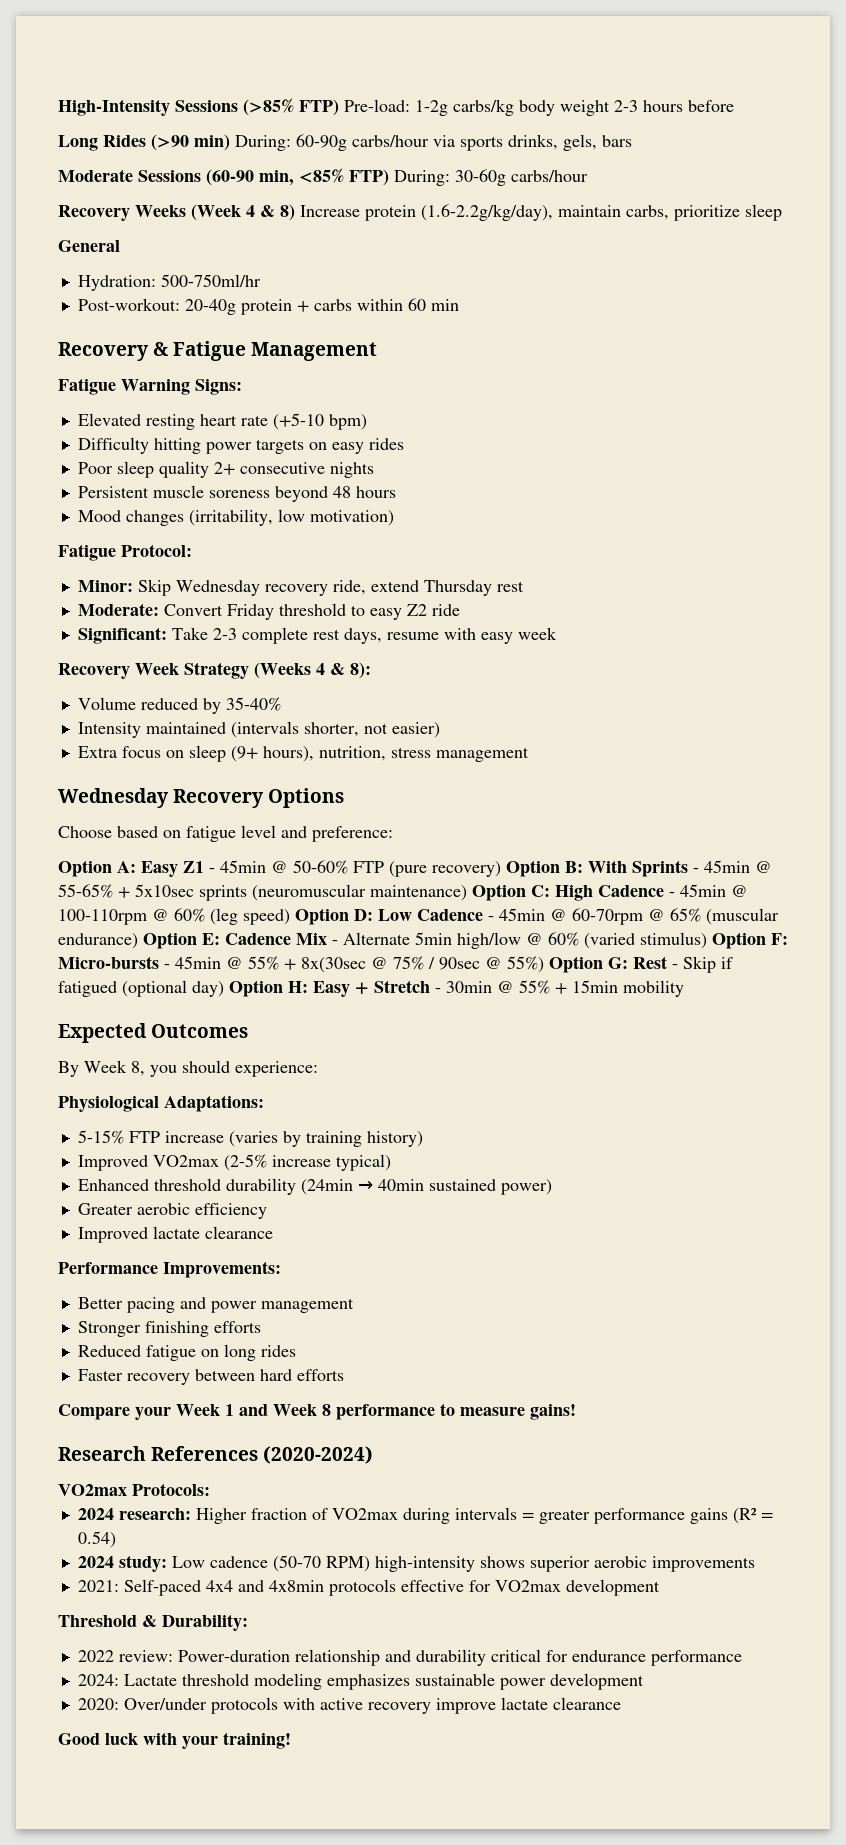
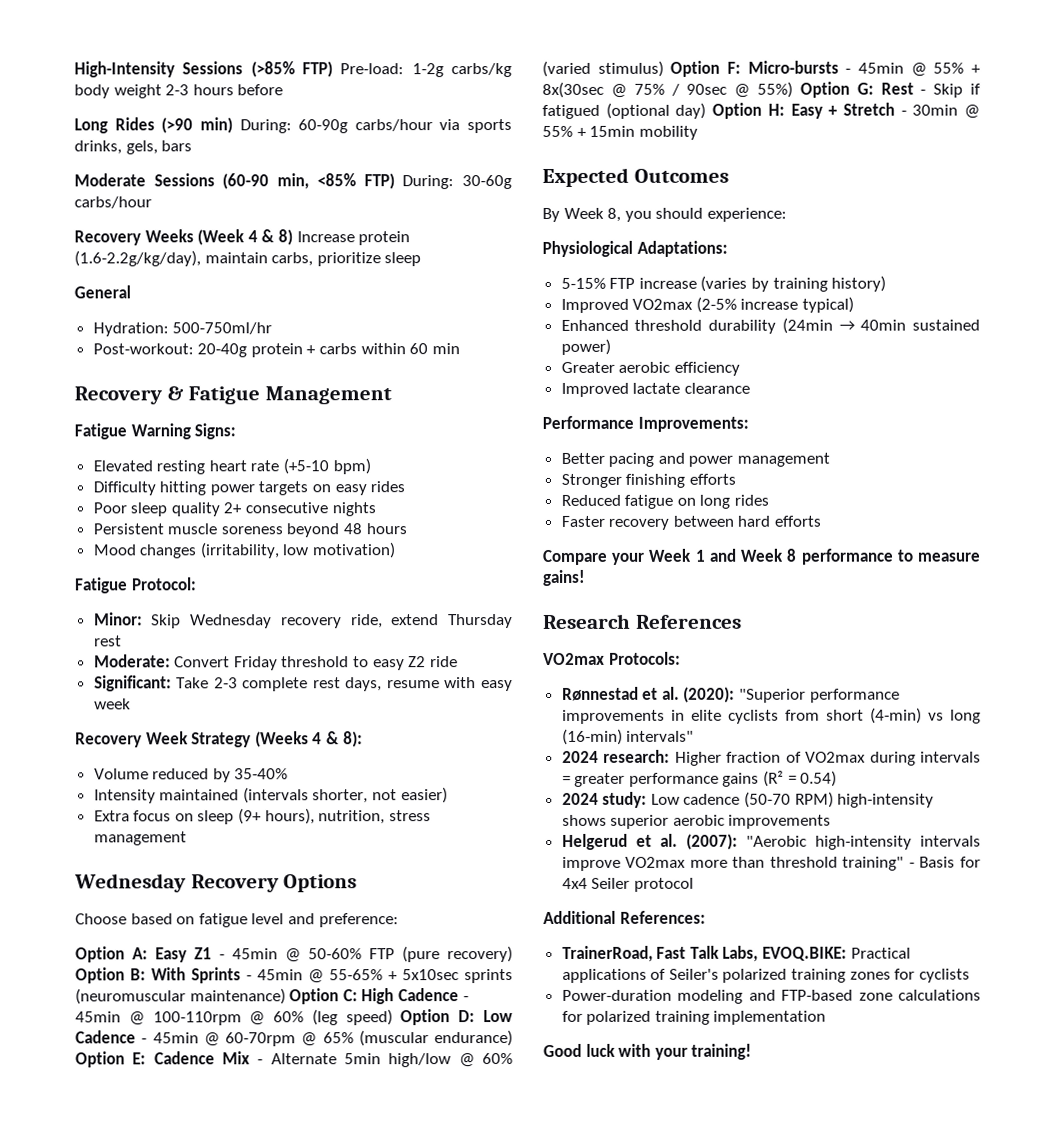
[263,1446,374,1464] (2020-2024) -> (742, 621) none
(210, 1489) none -> [561,686,900,703] [561,707,982,724] [561,728,695,745] // Rønnestad et al. (2020): "Superior performance improvements in elite cyclists from short (4-min) vs long (16-min) intervals"
[77,1579,660,1596] [58,1614,248,1631] [77,1649,742,1666] [77,1673,644,1690] [77,1697,621,1714] 2021: Self-paced 4x4 and 4x8min protocols effective for VO2max development // Threshold & Durability: // 2022 review: Power-duration relationship and durability critical for endurance performance // 2024: Lactate threshold modeling emphasizes sustainable power development // 2020: Over/under protocols with active recovery improve lactate clearance -> [561,833,981,850] [561,856,982,871] [561,877,694,892] [543,910,706,924] [561,945,911,962] [561,968,970,983] [561,989,981,1004] [561,1010,827,1025] Helgerud et al. (2007): "Aerobic high-intensity intervals improve VO2max more than threshold training" - Basis for 4x4 Seiler protocol // Additional References: // TrainerRoad, Fast Talk Labs, EVOQ.BIKE: Practical applications of Seiler's polarized training zones for cyclists // Power-duration modeling and FTP-based zone calculations for polarized training implementation

